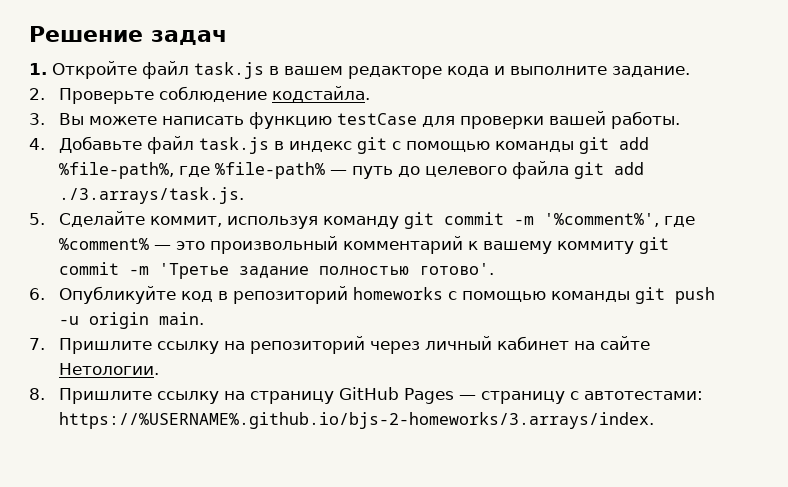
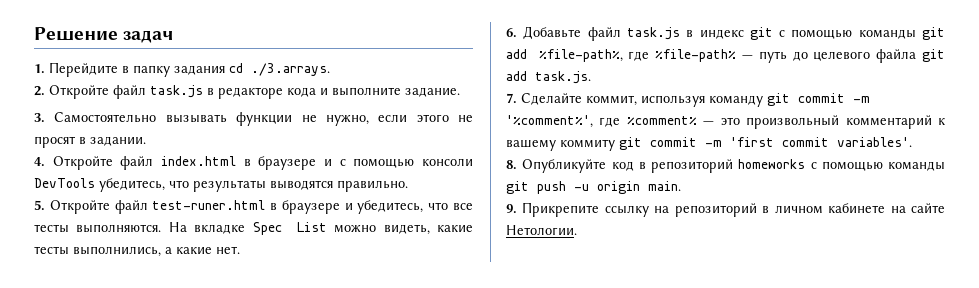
(47, 69) none -> [49,62,330,77] [34,86,45,96] Перейдите в папку задания cd ./3.arrays. // 2.
[284,66,343,75] вашем -> (214, 92) none
[29,86,370,104] [29,111,680,129] [29,138,45,150] 2. Проверьте соблюдение кодстайла. // 3. Вы можете написать функцию testCase для проверки вашей работы. // 4. -> [34,112,473,126] [34,136,146,148] [34,156,474,170] [34,178,408,192] [34,200,473,214] [34,222,474,235] [34,246,240,257] [506,28,517,38] 3. Самостоятельно вызывать функции не нужно, если этого не просят в задании. // 4. Откройте файл index.html в браузере и с помощью консоли DevTools убедитесь, что результаты выводятся правильно. // 5. Откройте файл test-runer.html в браузере и убедитесь, что все тесты выполняются. На вкладке Spec List можно видеть, какие тесты выполнились, а какие нет. // 6.
[58,187,244,204] [29,213,45,225] ./3.arrays/task.js. // 5. -> [535,71,591,84] [506,93,517,104] task.js. // 7.
[158,263,494,279] [29,288,45,300] 'Третье задание полностью готово'. // 6. -> [730,137,912,147] [506,160,517,170] 'first commit variables'. // 8.
[29,338,152,354] 7. Пришлите -> [506,202,600,217] 9. Прикрепите
[369,336,569,354] через личный кабинет -> [762,203,886,214] в личном кабинете
[29,387,703,404] [58,412,654,429] // 8. Пришлите ссылку на страницу GitHub Pages — страницу с автотестами: https://%USERNAME%.github.io/bjs-2-homeworks/3.arrays/index. -> (577, 230) none

